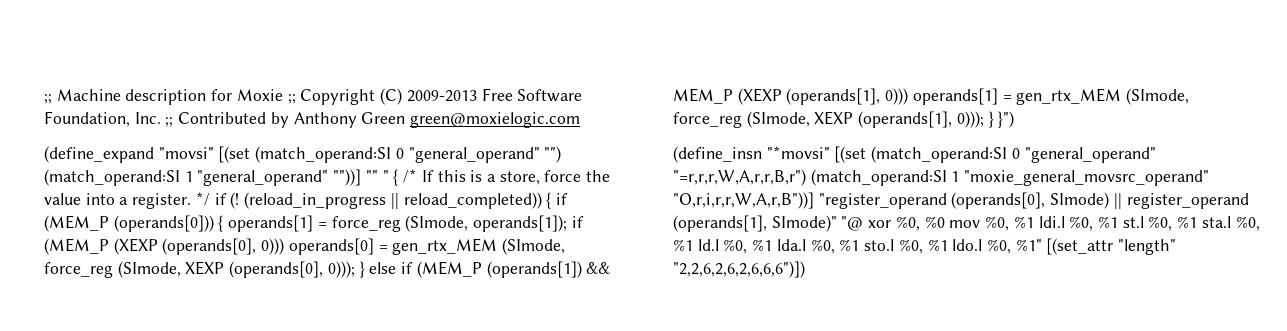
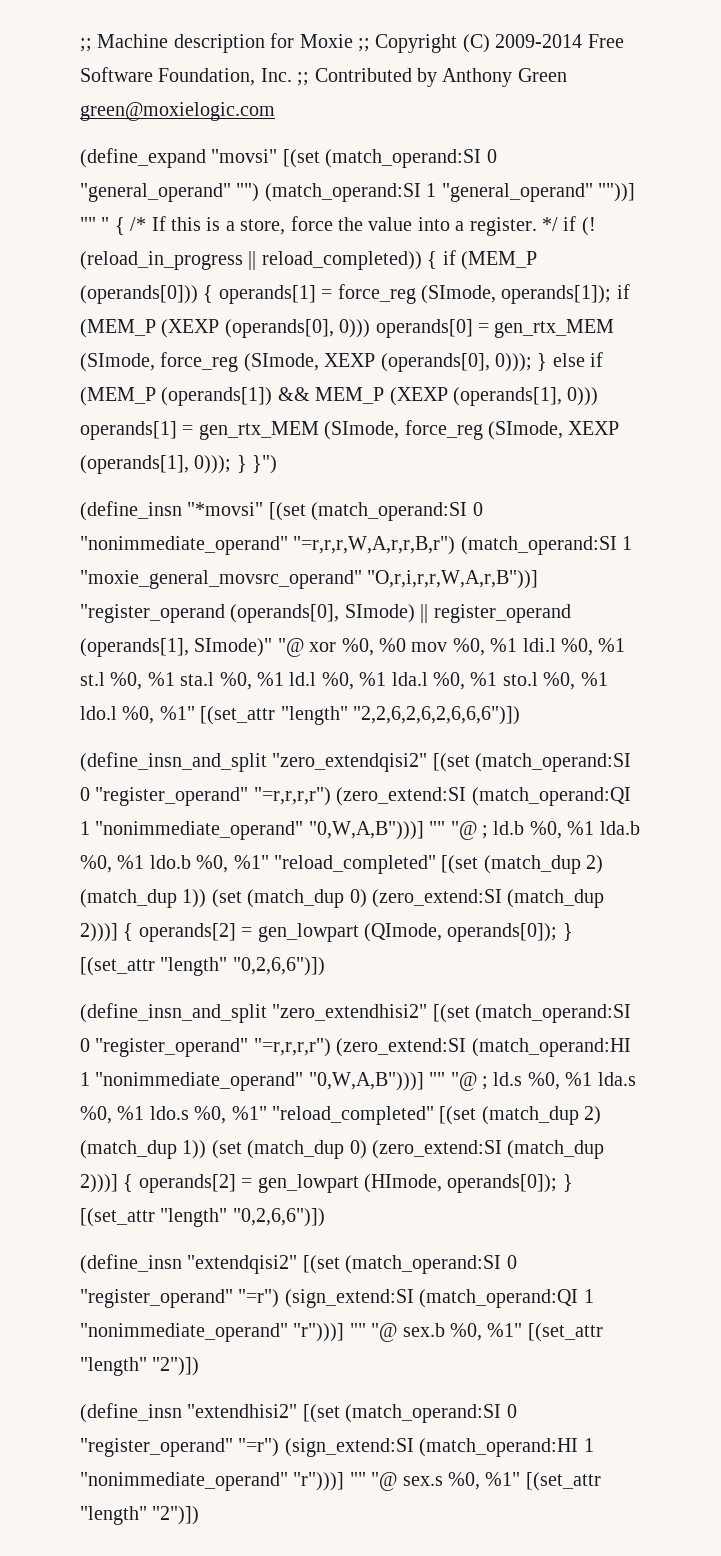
[406,90,477,102] 2009-2013 -> [495,34,583,48] 2009-2014
[1024,147,1156,163] "general_operand" -> [80,536,288,555] "nonimmediate_operand"
(805, 269) none -> [80,752,632,772] [80,787,631,806] [80,821,640,840] [80,855,604,874] [80,889,605,908] [80,923,573,942] [80,957,325,976] [80,1003,632,1023] [80,1038,631,1057] [80,1072,636,1091] [80,1106,602,1125] [80,1140,605,1159] [80,1174,573,1193] [80,1208,325,1227] [80,1254,517,1274] [80,1289,594,1308] [80,1323,603,1342] [80,1357,200,1376] [80,1403,517,1423] [80,1438,594,1457] [80,1472,601,1491] [80,1506,200,1525] // (define_insn_and_split "zero_extendqisi2" [(set (match_operand:SI 0 "register_operand" "=r,r,r,r") (zero_extend:SI (match_operand:QI 1 "nonimmediate_operand" "0,W,A,B")))] "" "@ ; ld.b %0, %1 lda.b %0, %1 ldo.b %0, %1" "reload_completed" [(set (match_dup 2) (match_dup 1)) (set (match_dup 0) (zero_extend:SI (match_dup 2)))] { operands[2] = gen_lowpart (QImode, operands[0]); } [(set_attr "length" "0,2,6,6")]) // (define_insn_and_split "zero_extendhisi2" [(set (match_operand:SI 0 "register_operand" "=r,r,r,r") (zero_extend:SI (match_operand:HI 1 "nonimmediate_operand" "0,W,A,B")))] "" "@ ; ld.s %0, %1 lda.s %0, %1 ldo.s %0, %1" "reload_completed" [(set (match_dup 2) (match_dup 1)) (set (match_dup 0) (zero_extend:SI (match_dup 2)))] { operands[2] = gen_lowpart (HImode, operands[0]); } [(set_attr "length" "0,2,6,6")]) // (define_insn "extendqisi2" [(set (match_operand:SI 0 "register_operand" "=r") (sign_extend:SI (match_operand:QI 1 "nonimmediate_operand" "r")))] "" "@ sex.b %0, %1" [(set_attr "length" "2")]) // (define_insn "extendhisi2" [(set (match_operand:SI 0 "register_operand" "=r") (sign_extend:SI (match_operand:HI 1 "nonimmediate_operand" "r")))] "" "@ sex.s %0, %1" [(set_attr "length" "2")])

